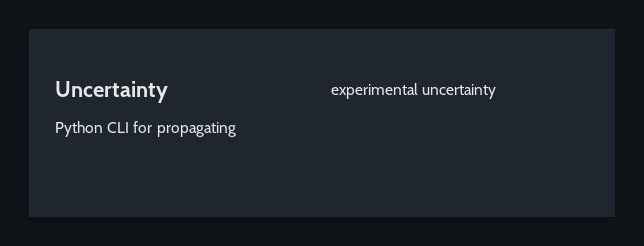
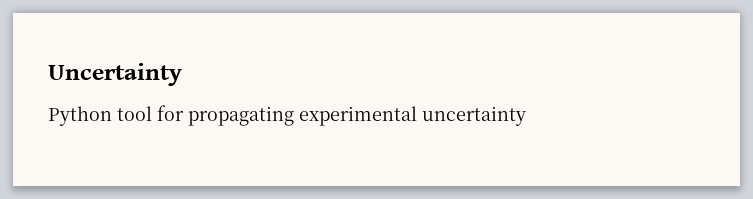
[107,122,130,133] CLI -> [117,106,152,121] tool

